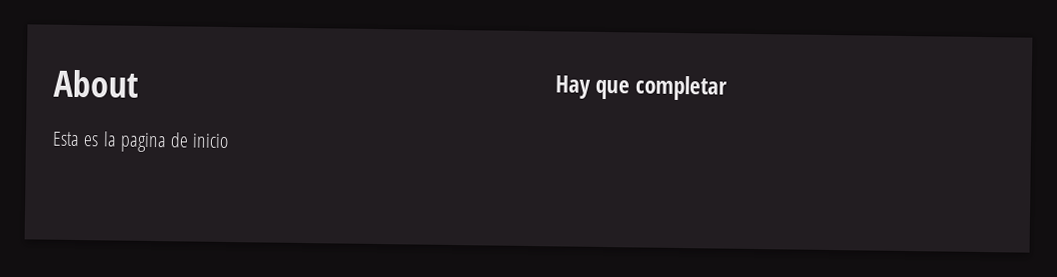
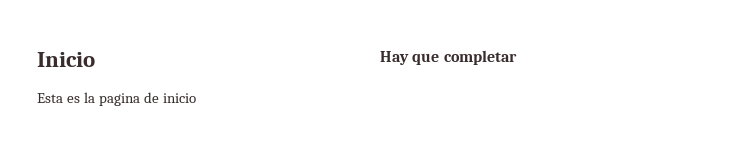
[53,69,139,98] About -> [37,52,95,67] Inicio

